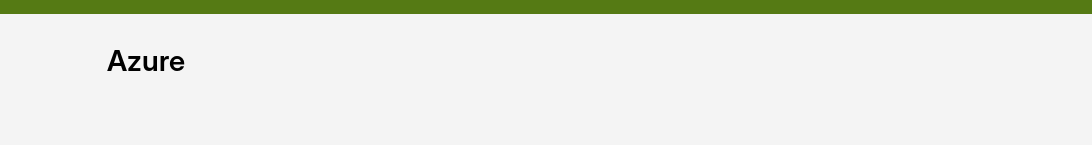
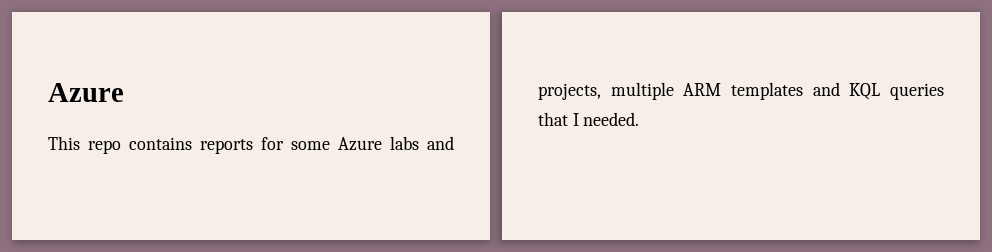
[107,50,185,71] Azure -> [48,83,124,102] [48,136,454,154] [538,82,944,100] [538,112,640,126] Azure // This repo contains reports for some Azure labs and projects, multiple ARM templates and KQL queries that I needed.

